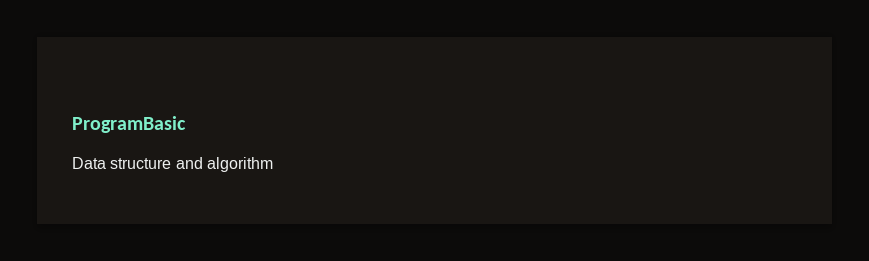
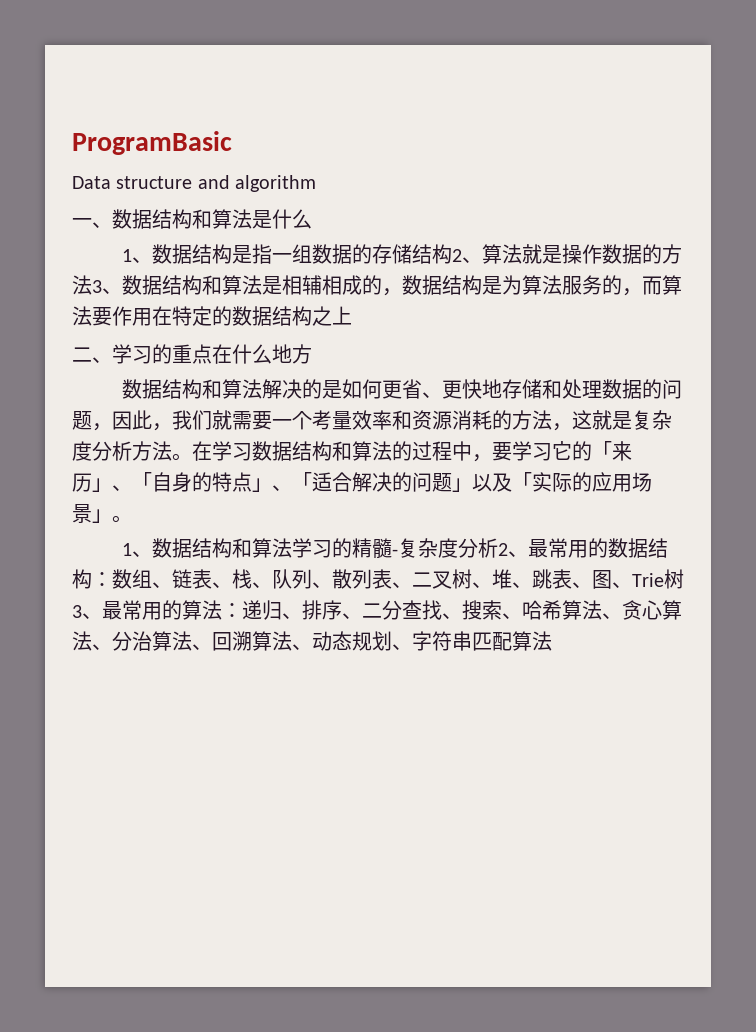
(273, 164) none -> [72,209,312,229] [122,244,683,264] [72,275,682,296] [72,306,352,326] [72,344,312,364] [122,379,683,399] [72,410,672,431] [72,441,632,462] [72,472,652,492] [72,504,132,523] [122,538,669,558] [72,569,684,589] [72,600,682,620] [72,631,552,651] // 一、数据结构和算法是什么 // 1、数据结构是指一组数据的存储结构2、算法就是操作数据的方法3、数据结构和算法是相辅相成的，数据结构是为算法服务的，而算法要作用在特定的数据结构之上 // 二、学习的重点在什么地方 // 数据结构和算法解决的是如何更省、更快地存储和处理数据的问题，因此，我们就需要一个考量效率和资源消耗的方法，这就是复杂度分析方法。在学习数据结构和算法的过程中，要学习它的「来历」、「自身的特点」、「适合解决的问题」以及「实际的应用场景」。 // 1、数据结构和算法学习的精髓-复杂度分析2、最常用的数据结构：数组、链表、栈、队列、散列表、二叉树、堆、跳表、图、Trie树3、最常用的算法：递归、排序、二分查找、搜索、哈希算法、贪心算法、分治算法、回溯算法、动态规划、字符串匹配算法

